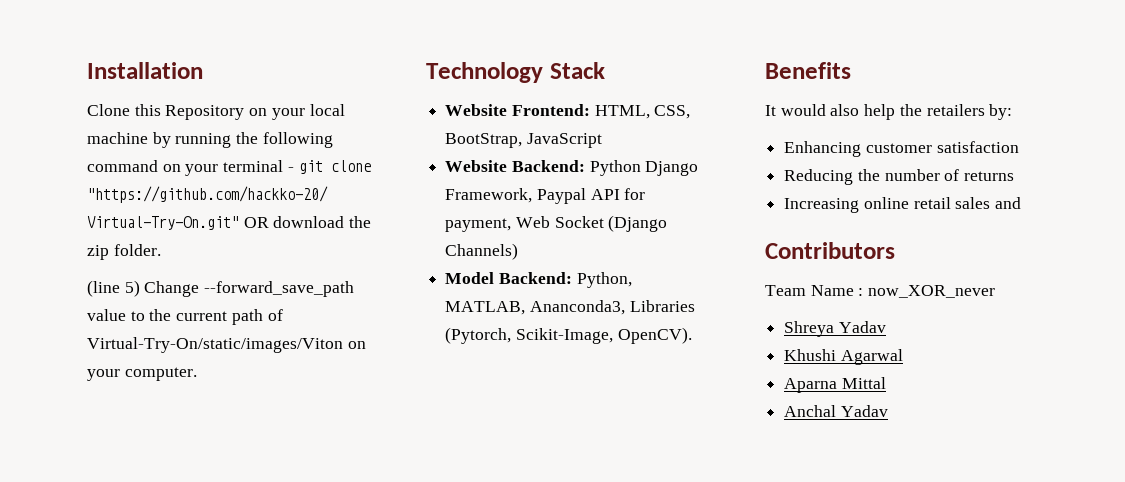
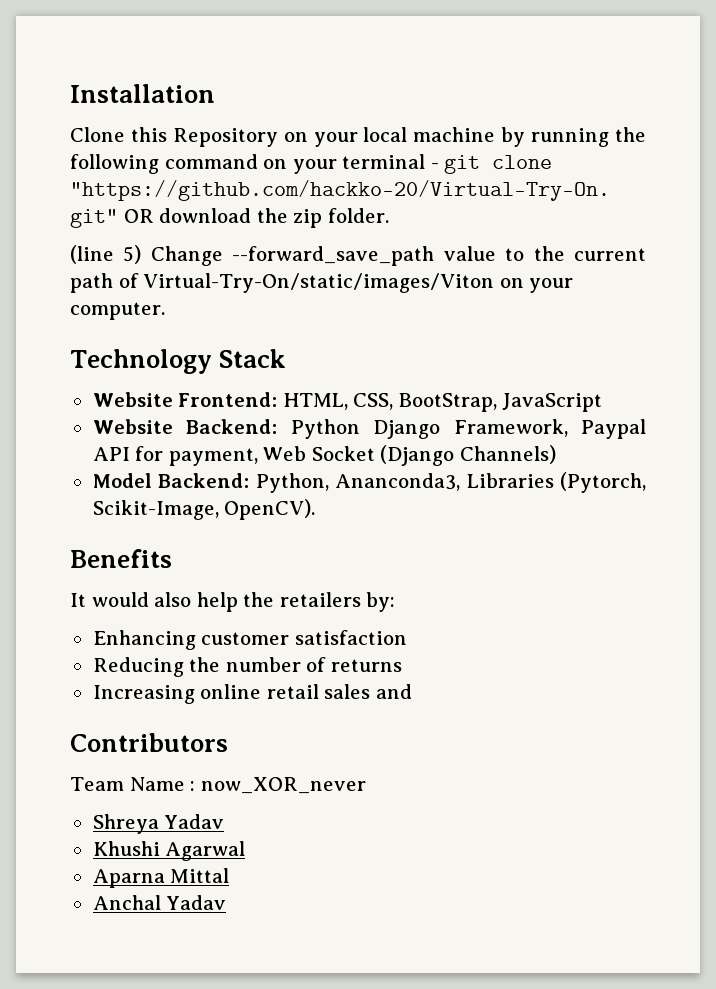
[445,301,526,315] MATLAB, -> (329, 483) none

